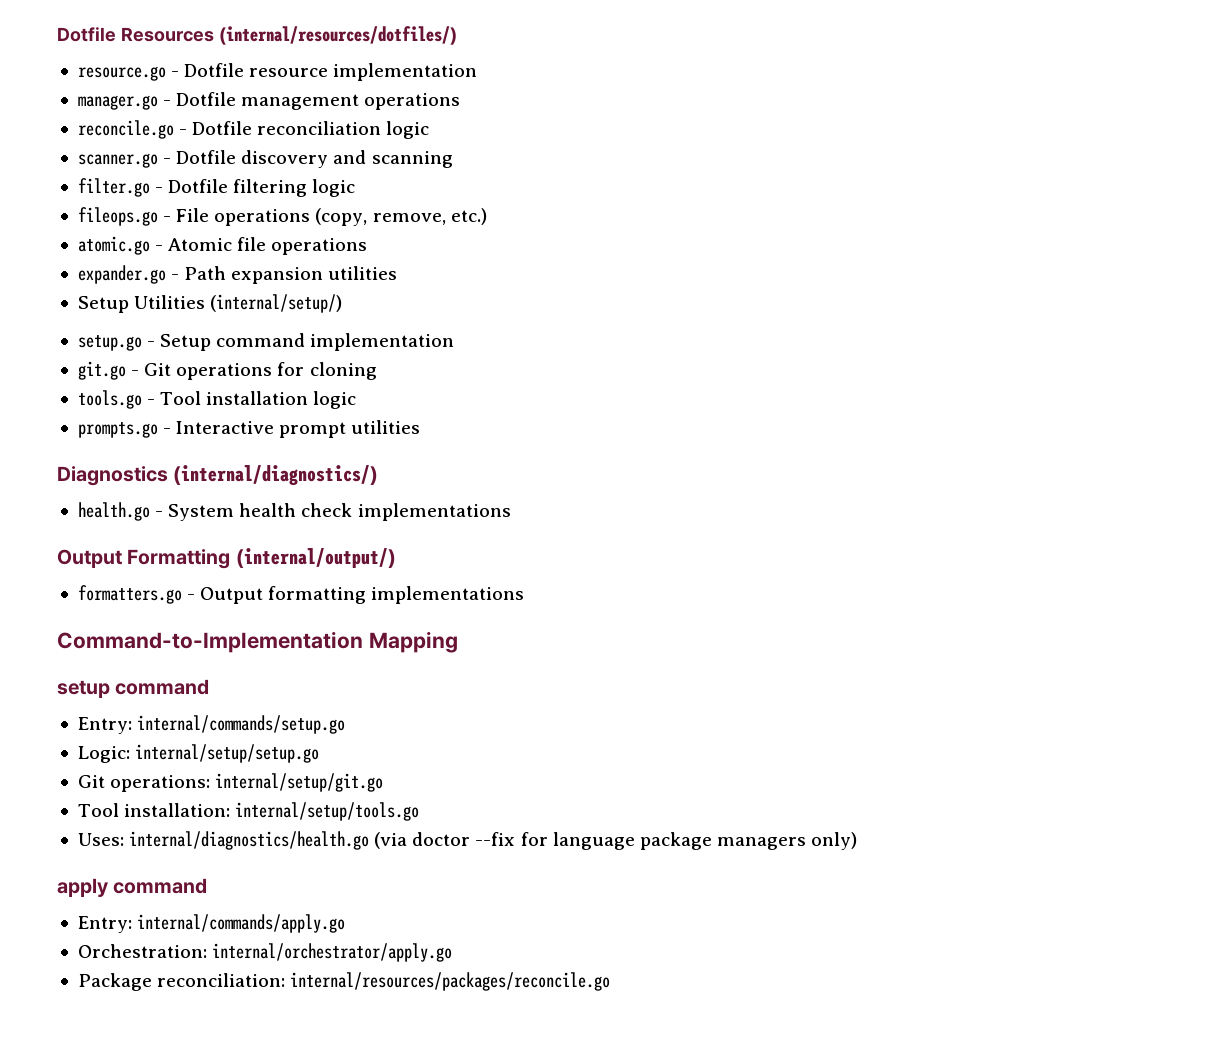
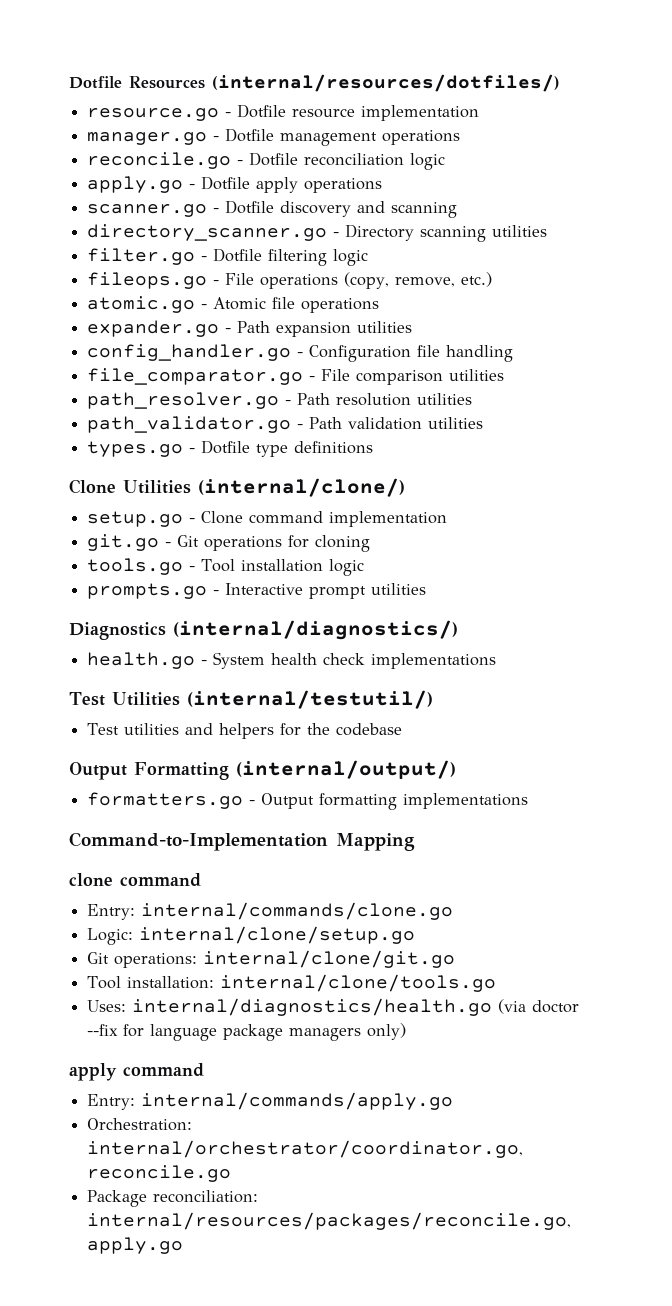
(430, 130) none -> [87,176,383,193] // apply.go - Dotfile apply operations
(453, 159) none -> [87,224,548,242] // directory_scanner.go - Directory scanning utilities
[77,294,343,313] Setup Utilities (internal/setup/) -> [87,344,514,362] [87,368,505,385] [87,392,473,409] [87,416,484,433] [87,440,374,457] [69,478,405,497] config_handler.go - Configuration file handling // file_comparator.go - File comparison utilities // path_resolver.go - Path resolution utilities // path_validator.go - Path validation utilities // types.go - Dotfile type definitions // Clone Utilities (internal/clone/)
[160,334,212,351] Setup -> [201,511,244,524] Clone
(511, 512) none -> [69,690,433,709] [87,723,403,739] // Test Utilities (internal/testutil/) // Test utilities and helpers for the codebase
[57,679,210,698] [77,715,346,734] setup command // Entry: internal/commands/setup.go -> [69,873,201,887] [87,902,454,920] clone command // Entry: internal/commands/clone.go
[135,744,320,763] internal/setup/setup.go -> [139,926,416,944] internal/clone/setup.go
[215,773,384,792] internal/setup/git.go -> [203,950,456,968] internal/clone/git.go
[235,802,420,821] internal/setup/tools.go -> [220,974,497,992] internal/clone/tools.go
[212,943,453,962] internal/orchestrator/apply.go -> [87,1140,524,1158] [87,1165,232,1182] internal/orchestrator/coordinator.go, reconcile.go
[290,972,611,991] internal/resources/packages/reconcile.go -> [87,1212,572,1230] [87,1237,184,1254] internal/resources/packages/reconcile.go, apply.go

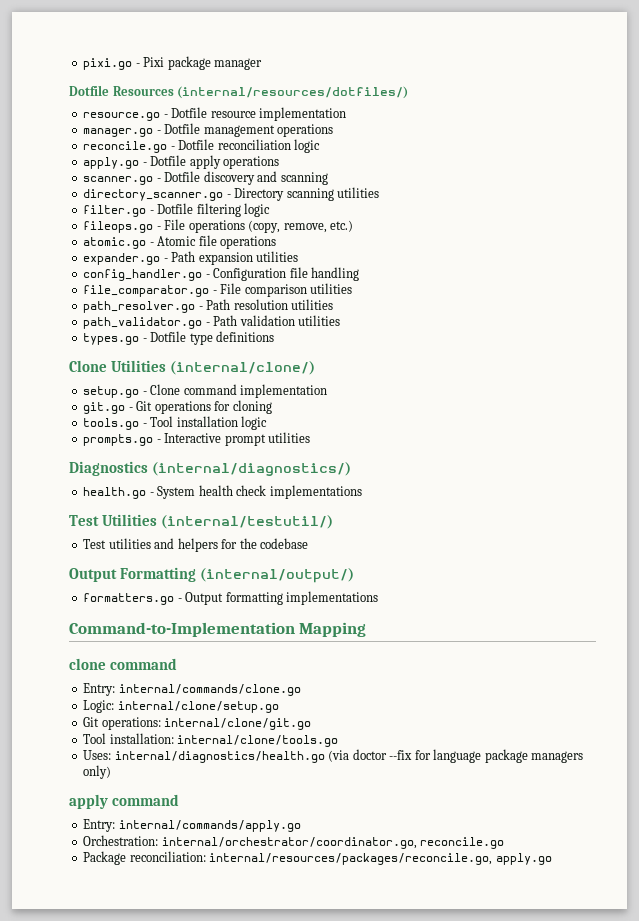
(69, 82) none -> [83,56,263,70] pixi.go - Pixi package manager //

